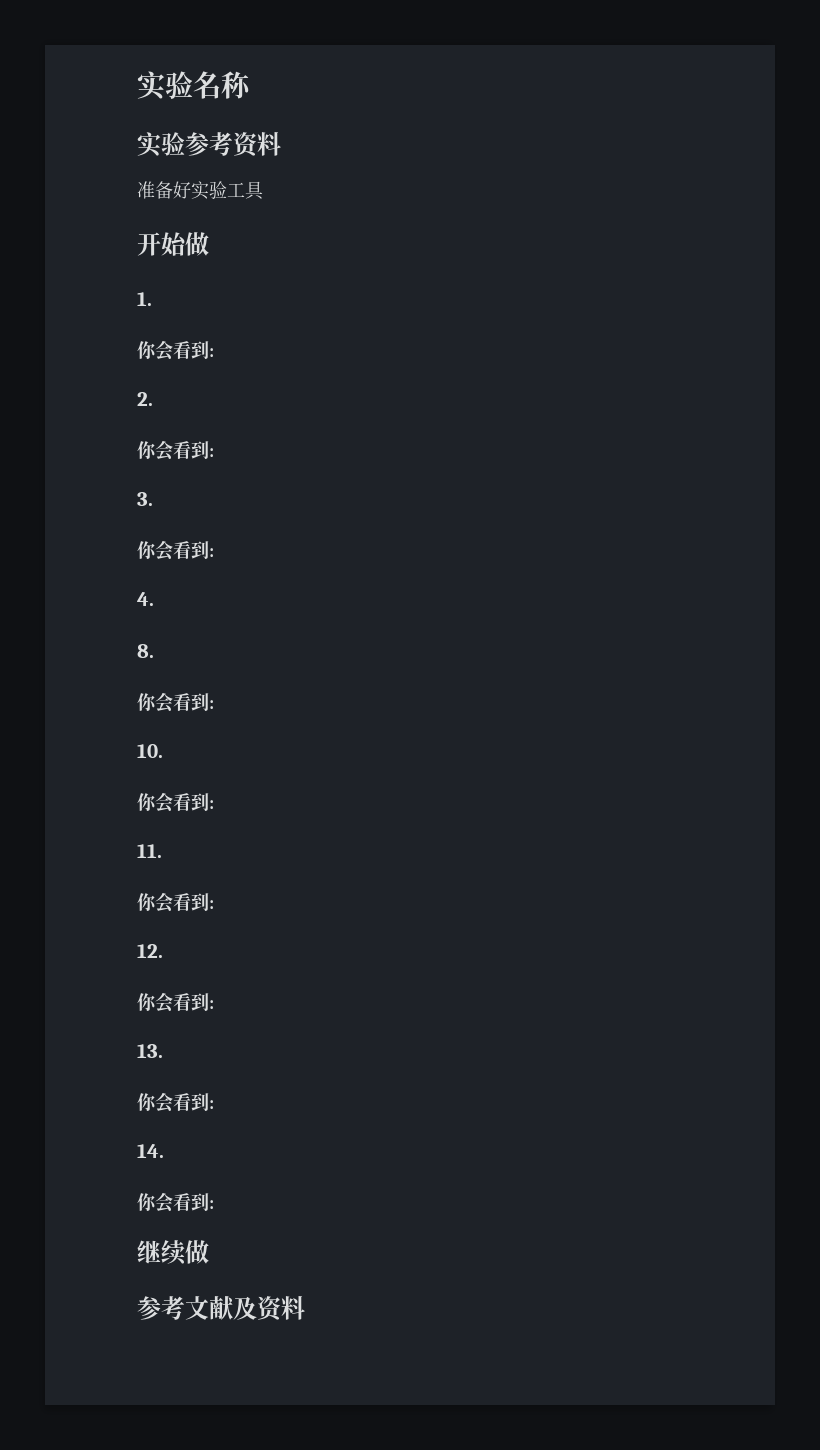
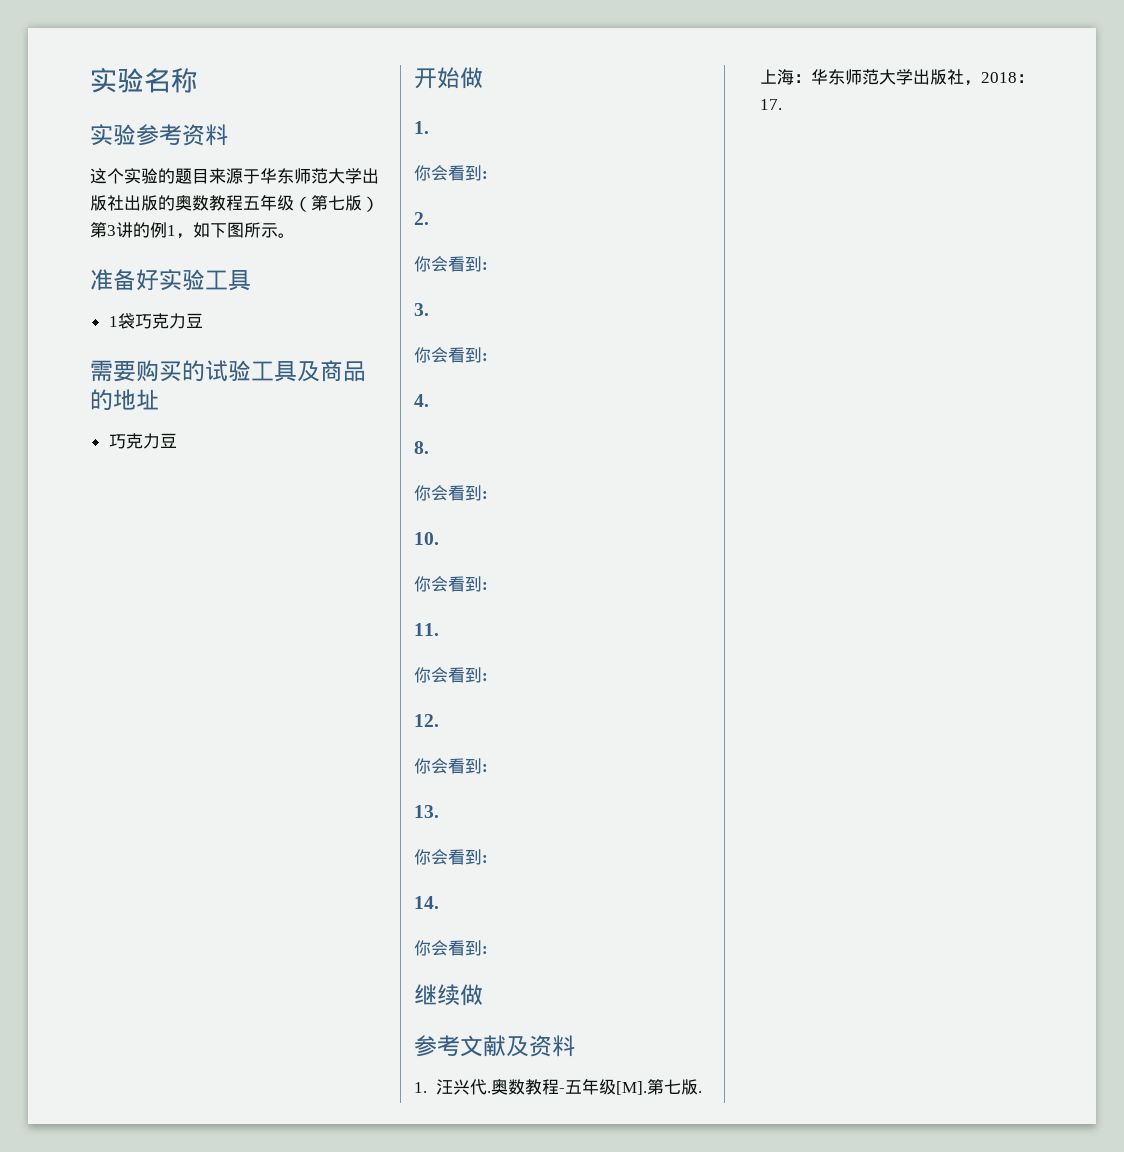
[137,181,264,200] 准备好实验工具 -> [90,168,379,184] [90,194,379,212] [90,222,295,239] [90,269,251,291] [108,313,203,329] [90,360,366,382] [90,389,159,411] [108,433,177,449] 这个实验的题目来源于华东师范大学出版社出版的奥数教程五年级（第七版）第3讲的例1，如下图所示。 // 准备好实验工具 // 1袋巧克力豆 // 需要购买的试验工具及商品的地址 // 巧克力豆
(305, 1308) none -> [414,1078,702,1095] [759,69,1034,86] [759,99,782,110] // 1.汪兴代.奥数教程-五年级[M].第七版.上海：华东师范大学出版社，2018：17.

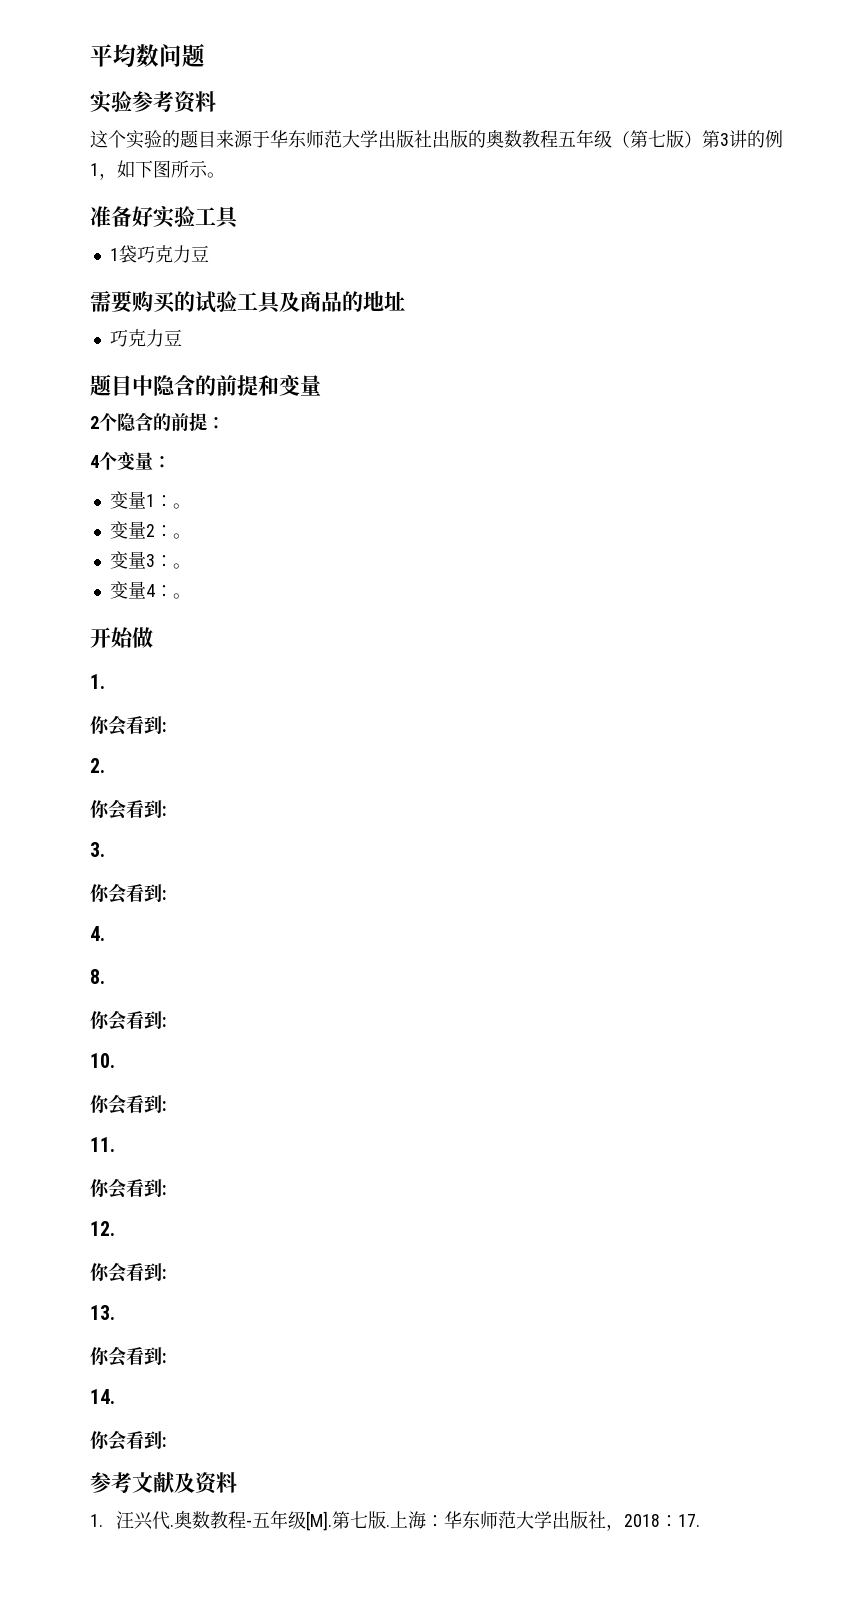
[90,67,198,93] 实验名称 -> [90,43,205,67] 平均数问题
(177, 440) none -> [90,374,321,396] [90,412,225,431] [90,451,171,470] [109,491,191,509] [109,521,191,539] [109,551,191,569] [109,581,191,599] // 题目中隐含的前提和变量 // 2个隐含的前提： // 4个变量： // 变量1：。 // 变量2：。 // 变量3：。 // 变量4：。
[414,984,483,1006] // 继续做 -> (166, 1442) none

